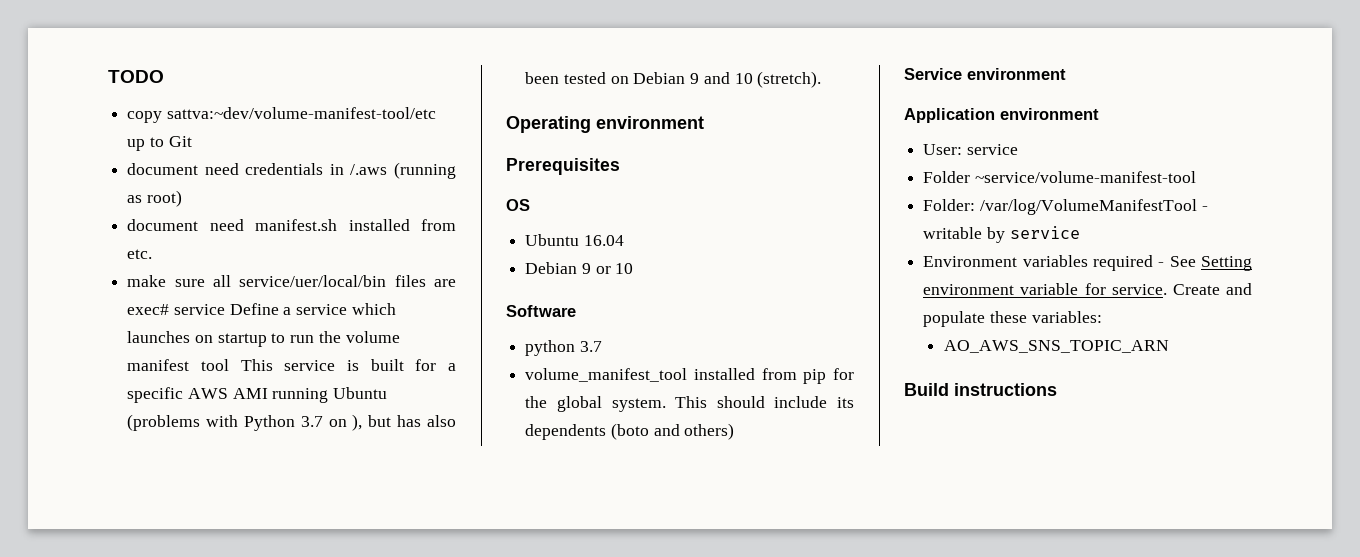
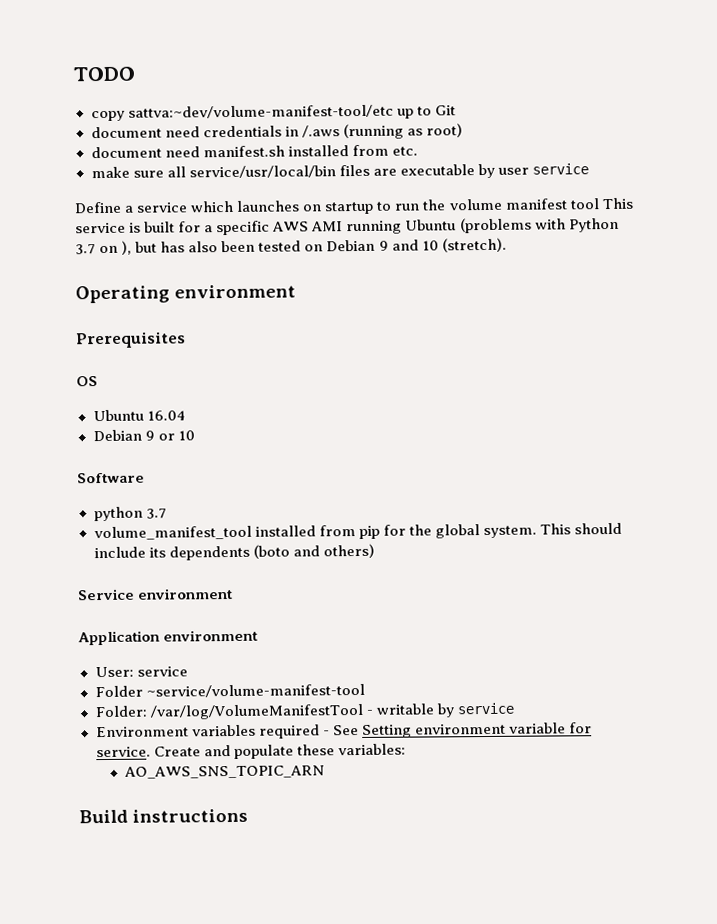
[239,275,387,287] service/uer/local/bin -> [188,165,336,179] service/usr/local/bin
[127,304,225,315] exec# service -> [399,163,589,179] executable by user service //

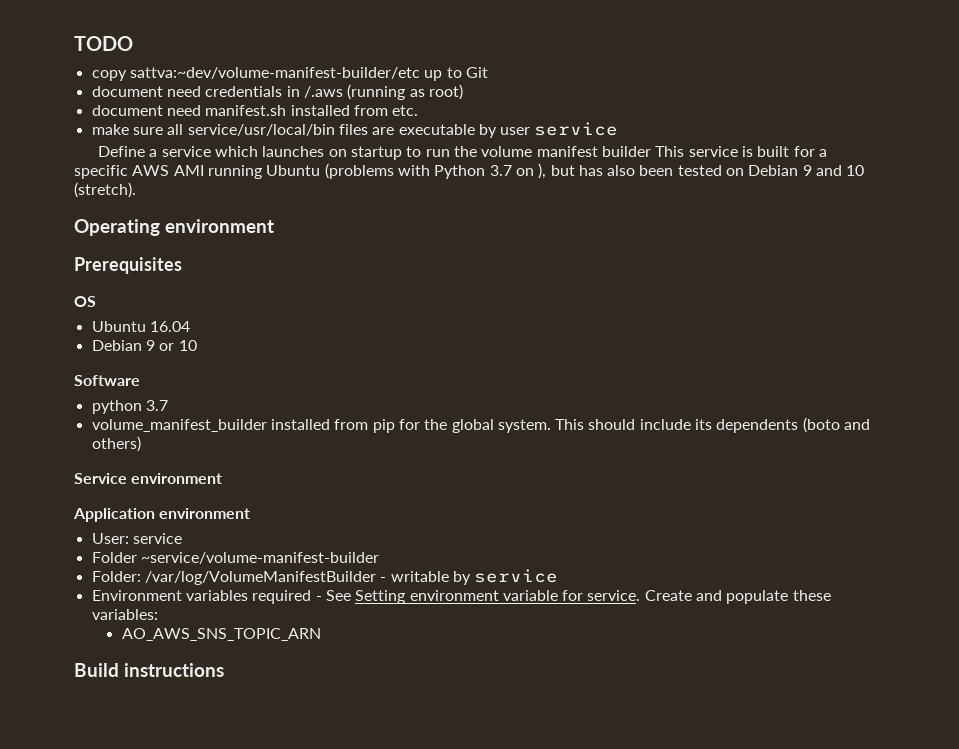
[127,104,394,119] sattva:~dev/volume-manifest-tool/etc -> [129,67,420,79] sattva:~dev/volume-manifest-builder/etc
[569,198,600,210] tool -> [601,146,651,157] builder
[93,525,252,541] volume_manifest_tool -> [91,419,267,432] volume_manifest_builder
[145,683,365,698] ~service/volume-manifest-tool -> [140,552,379,564] ~service/volume-manifest-builder
[149,703,364,720] /var/log/VolumeManifestTool -> [144,571,376,585] /var/log/VolumeManifestBuilder

